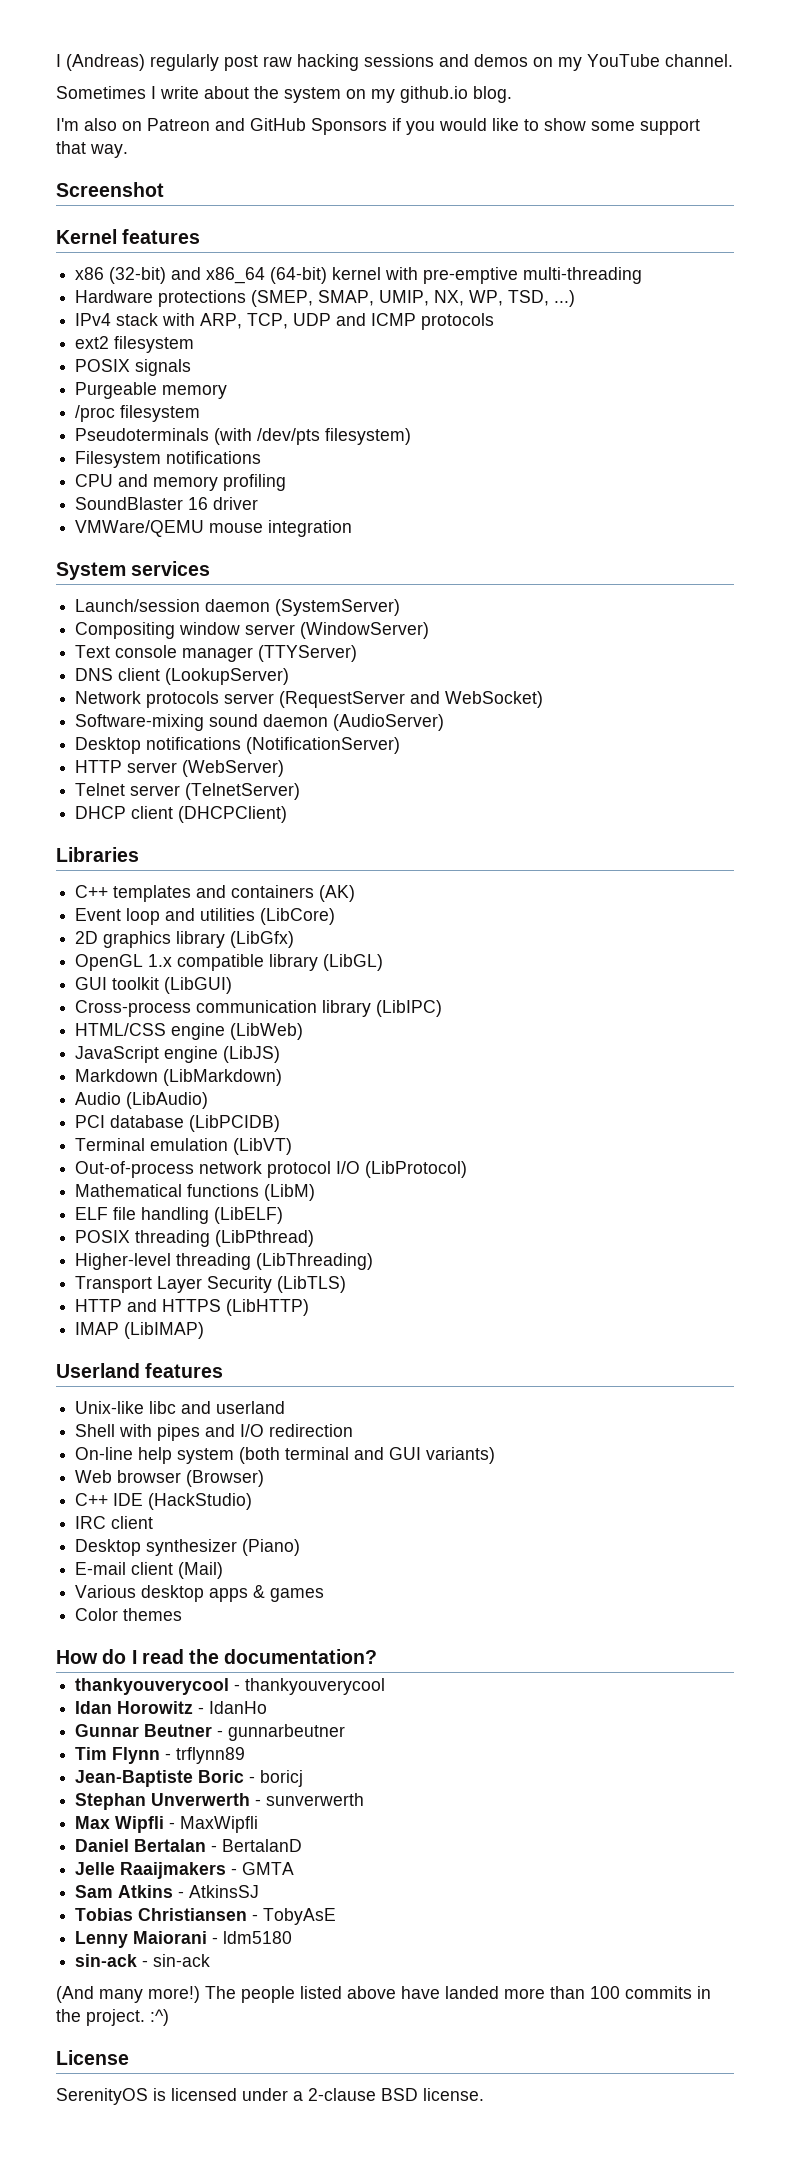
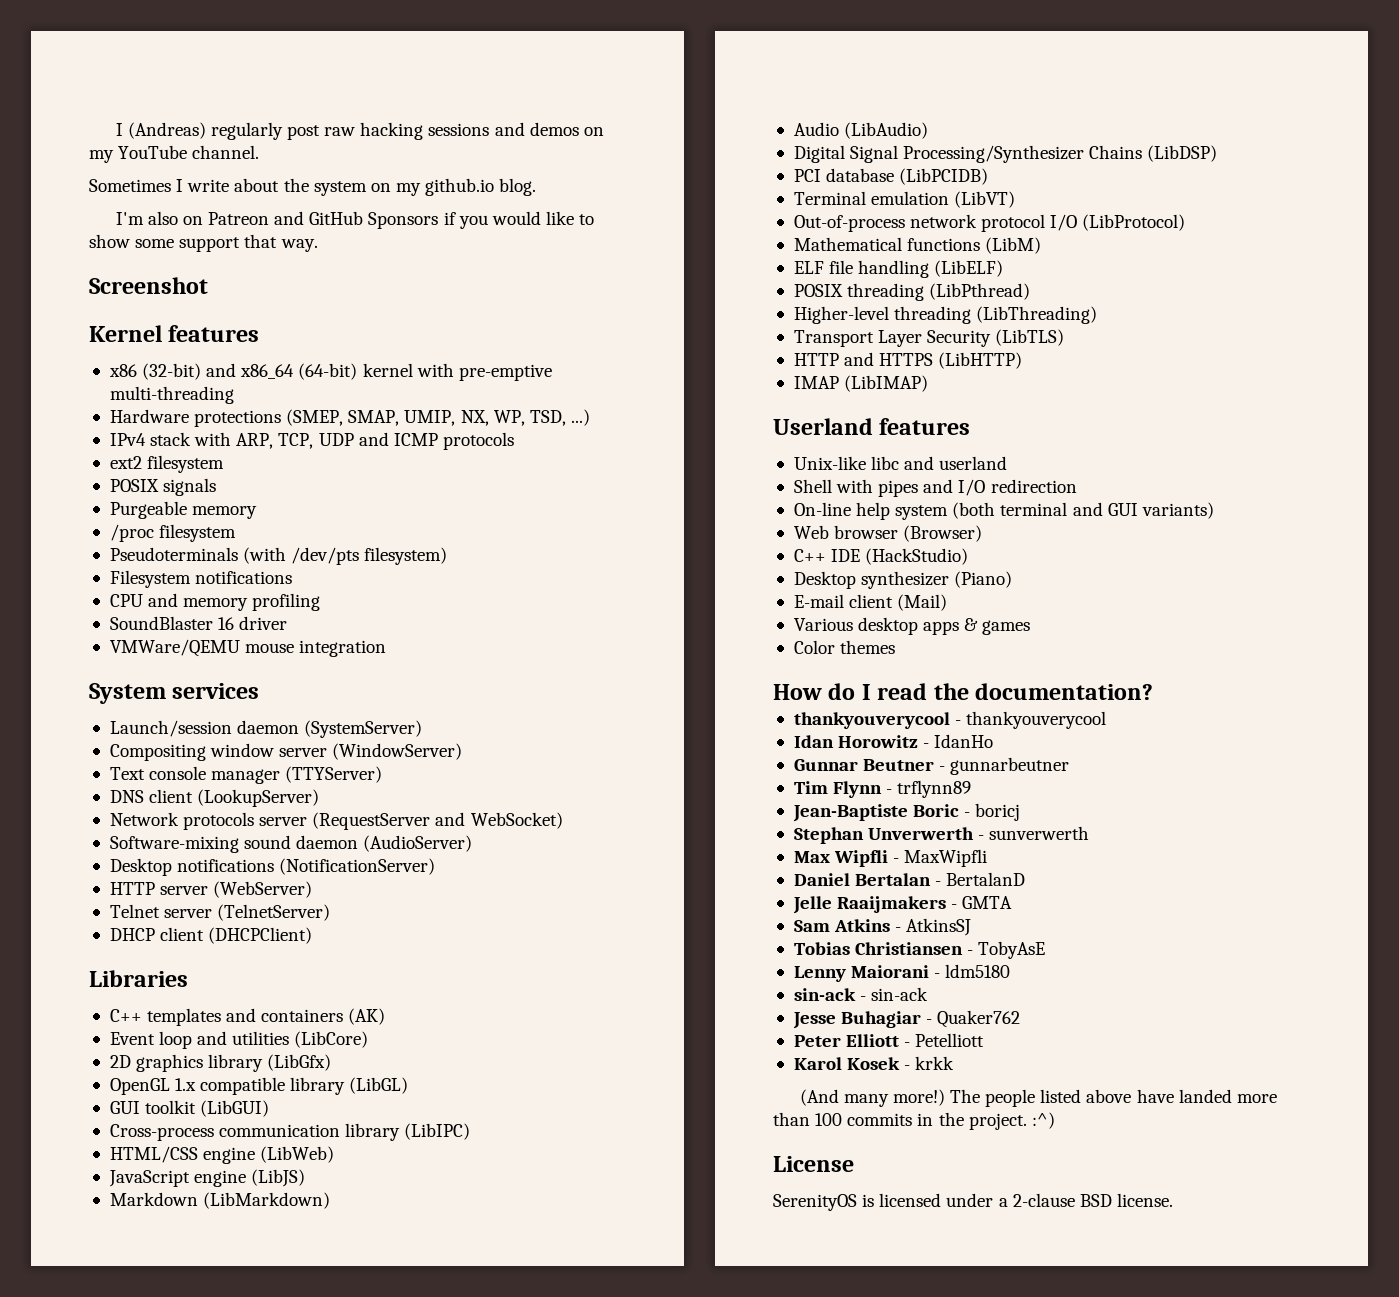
(209, 1100) none -> [793,145,1218,163] // Digital Signal Processing/Synthesizer Chains (LibDSP)
[75,1516,154,1529] // IRC client -> (969, 556) none
(211, 1960) none -> [792,1010,1021,1029] [793,1033,985,1047] [793,1056,955,1070] // Jesse Buhagiar - Quaker762 // Peter Elliott - Petelliott // Karol Kosek - krkk

